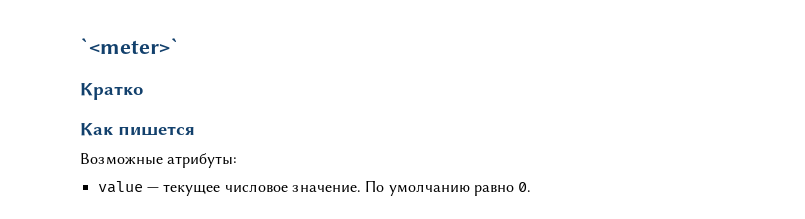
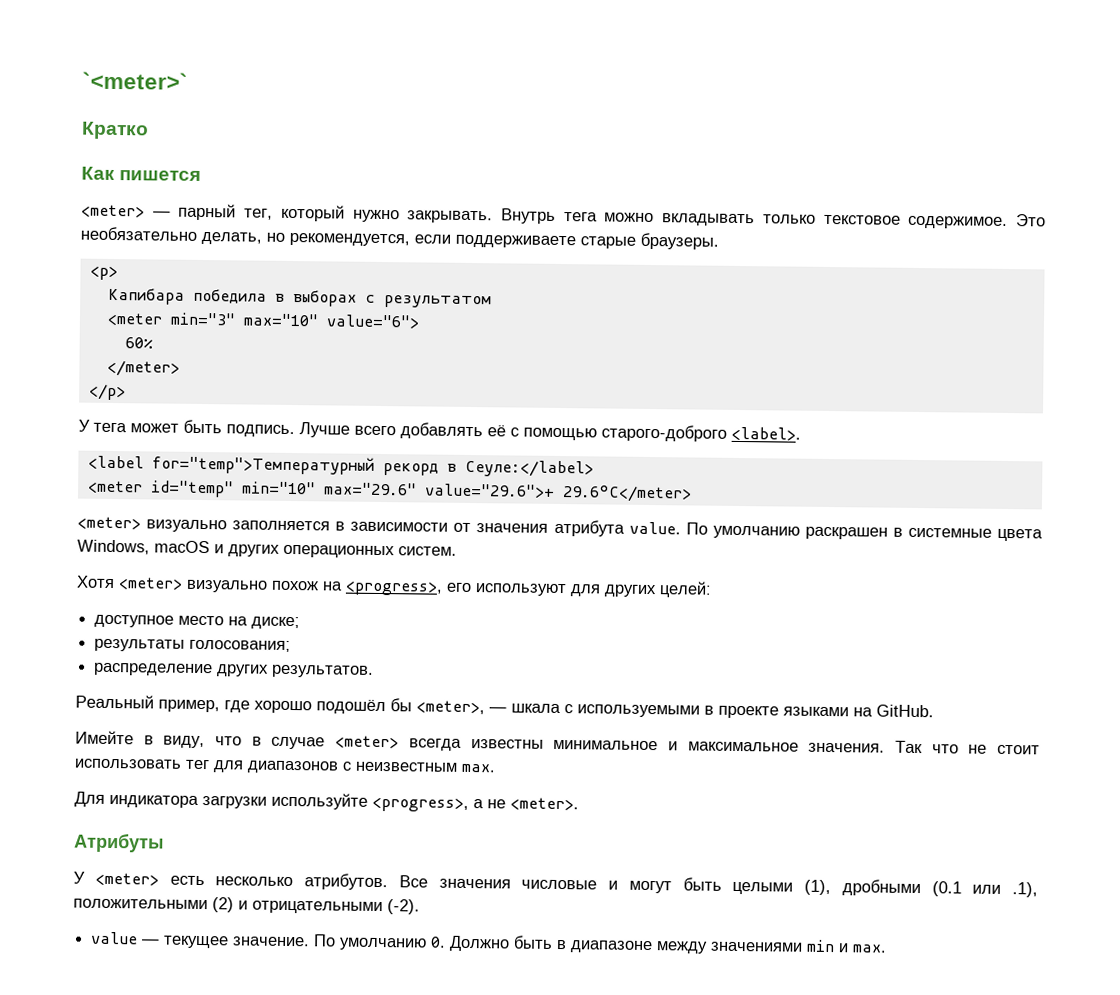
[80,153,238,168] Возможные атрибуты: -> [81,203,1046,229] [80,226,719,250] [89,265,118,281] [107,287,492,309] [106,312,420,329] [124,337,153,349] [106,359,180,377] [88,383,126,401] [78,419,801,442] [87,455,594,478] [87,480,692,503] [77,516,1043,542] [77,539,457,559] [76,575,712,598] [94,614,301,630] [94,638,292,653] [93,662,375,678] [75,694,934,719] [75,730,1040,755] [74,758,496,774] [74,791,579,812] [74,832,164,853] [73,871,1038,898] [73,897,420,915] <meter> — парный тег, который нужно закрывать. Внутрь тега можно вкладывать только текстовое содержимое. Это необязательно делать, но рекомендуется, если поддерживаете старые браузеры. // <p> // Капибара победила в выборах с результатом // <meter min="3" max="10" value="6"> // 60% // </meter> // </p> // У тега может быть подпись. Лучше всего добавлять её с помощью старого-доброго <label>. // <label for="temp">Температурный рекорд в Сеуле:</label> // <meter id="temp" min="10" max="29.6" value="29.6">+ 29.6°С</meter> // <meter> визуально заполняется в зависимости от значения атрибута value. По умолчанию раскрашен в системные цвета Windows, macOS и других операционных систем. // Хотя <meter> визуально похож на <progress>, его используют для других целей: // доступное место на диске; // результаты голосования; // распределение других результатов. // Реальный пример, где хорошо подошёл бы <meter>, — шкала с используемыми в проекте языками на GitHub. // Имейте в виду, что в случае <meter> всегда известны минимальное и максимальное значения. Так что не стоит использовать тег для диапазонов с неизвестным max. // Для индикатора загрузки используйте <progress>, а не <meter>. // Атрибуты // У <meter> есть несколько атрибутов. Все значения числовые и могут быть целыми (1), дробными (0.1 или .1), положительными (2) и отрицательными (-2).
[224,184,288,193] числовое -> (230, 942) none
[473,182,532,196] равно 0. -> [430,935,888,954] 0. Должно быть в диапазоне между значениями min и max.

